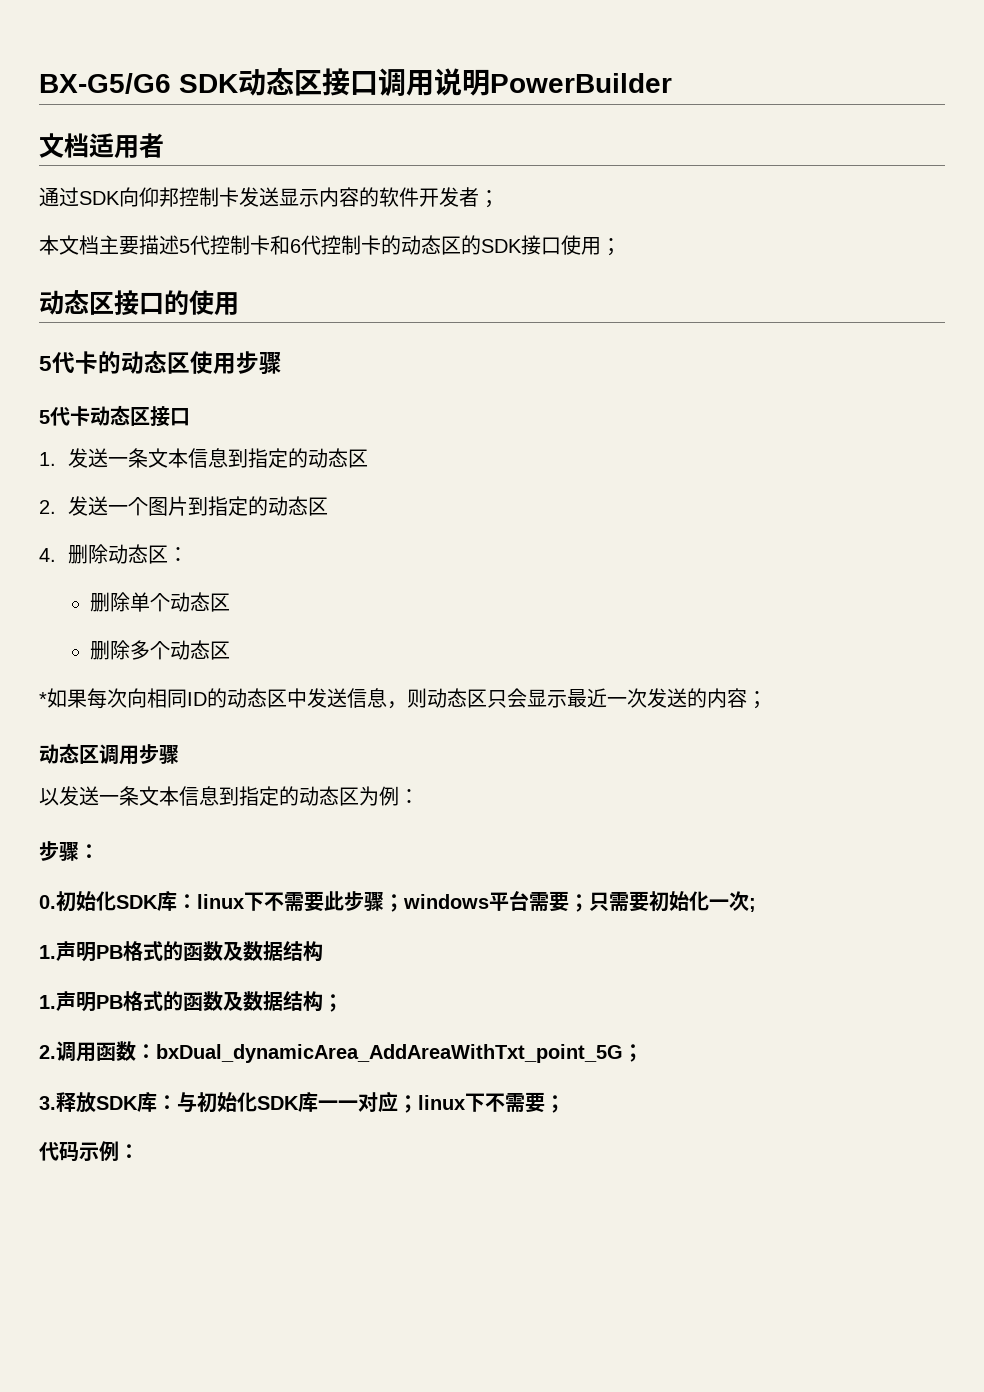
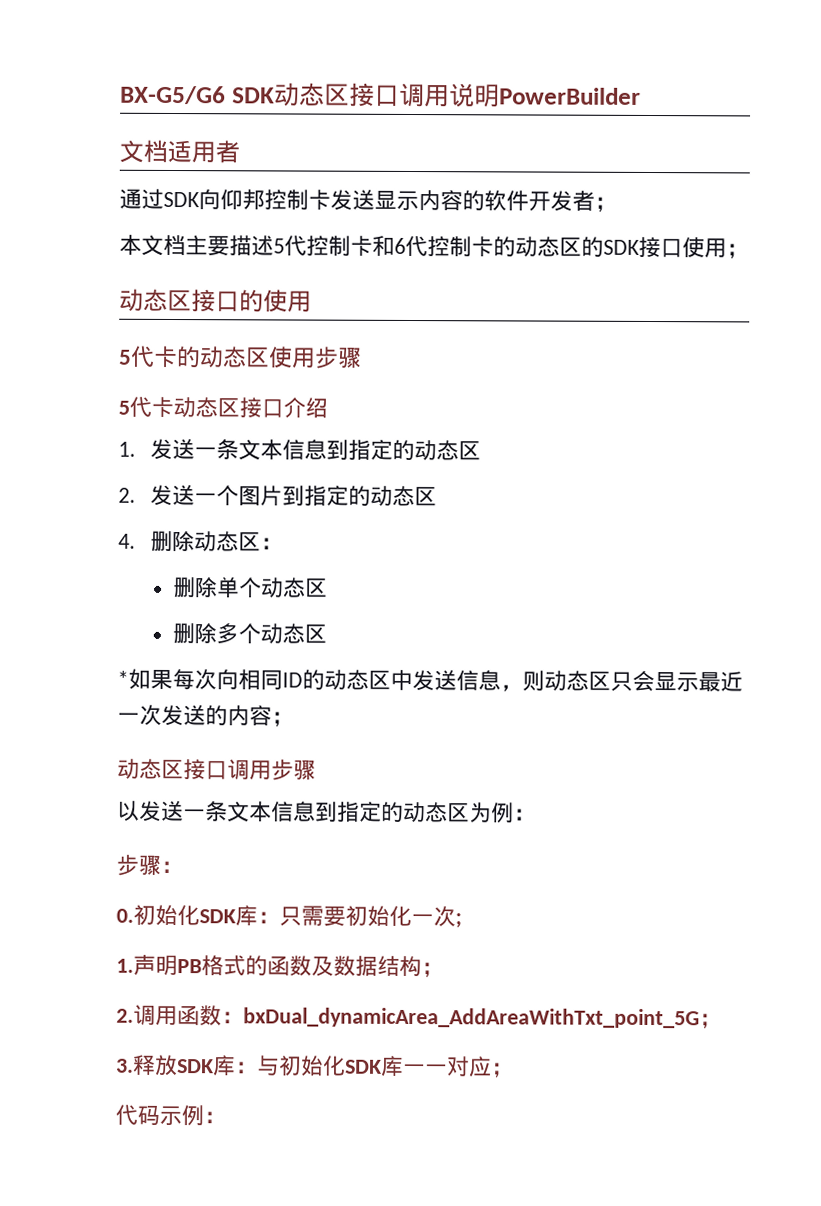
(190, 417) none -> [283,397,328,419] 介绍
(99, 754) none -> [183,759,228,780] 接口
[197,891,589,912] linux下不需要此步骤；windows平台需要； -> (280, 917) none
[39,991,323,1012] // 1.声明PB格式的函数及数据结构 -> (422, 966) none
[418,1092,565,1113] linux下不需要； -> (514, 1070) none

